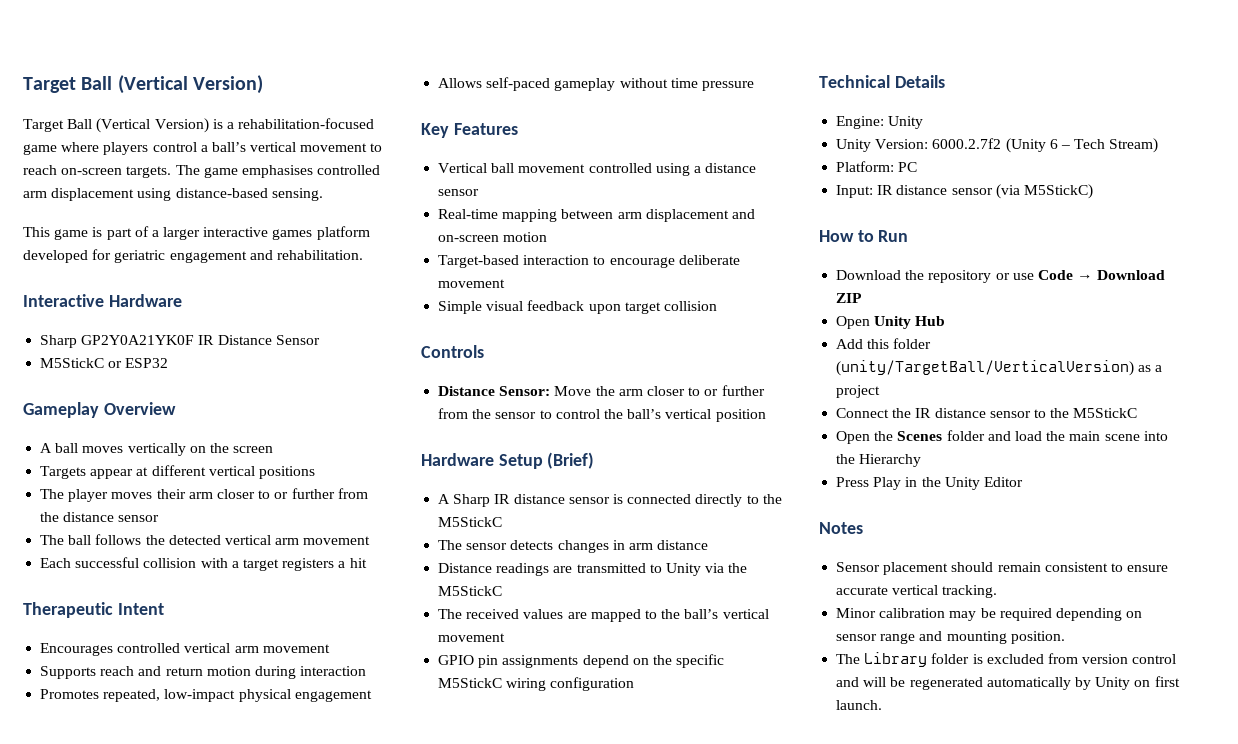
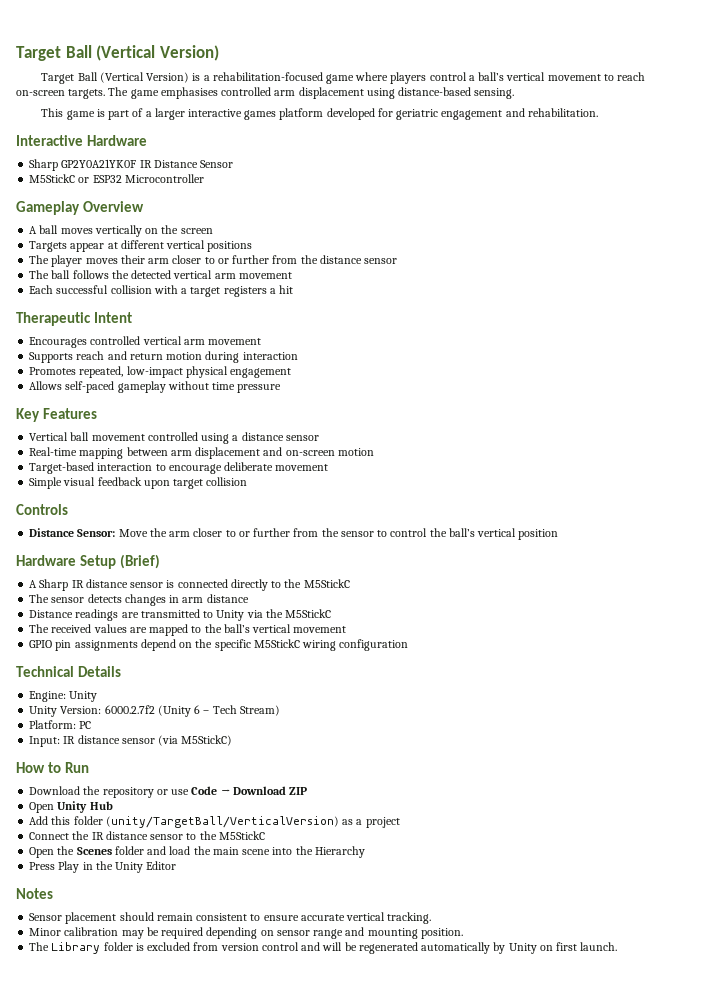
(169, 363) none -> [124,174,204,183] Microcontroller

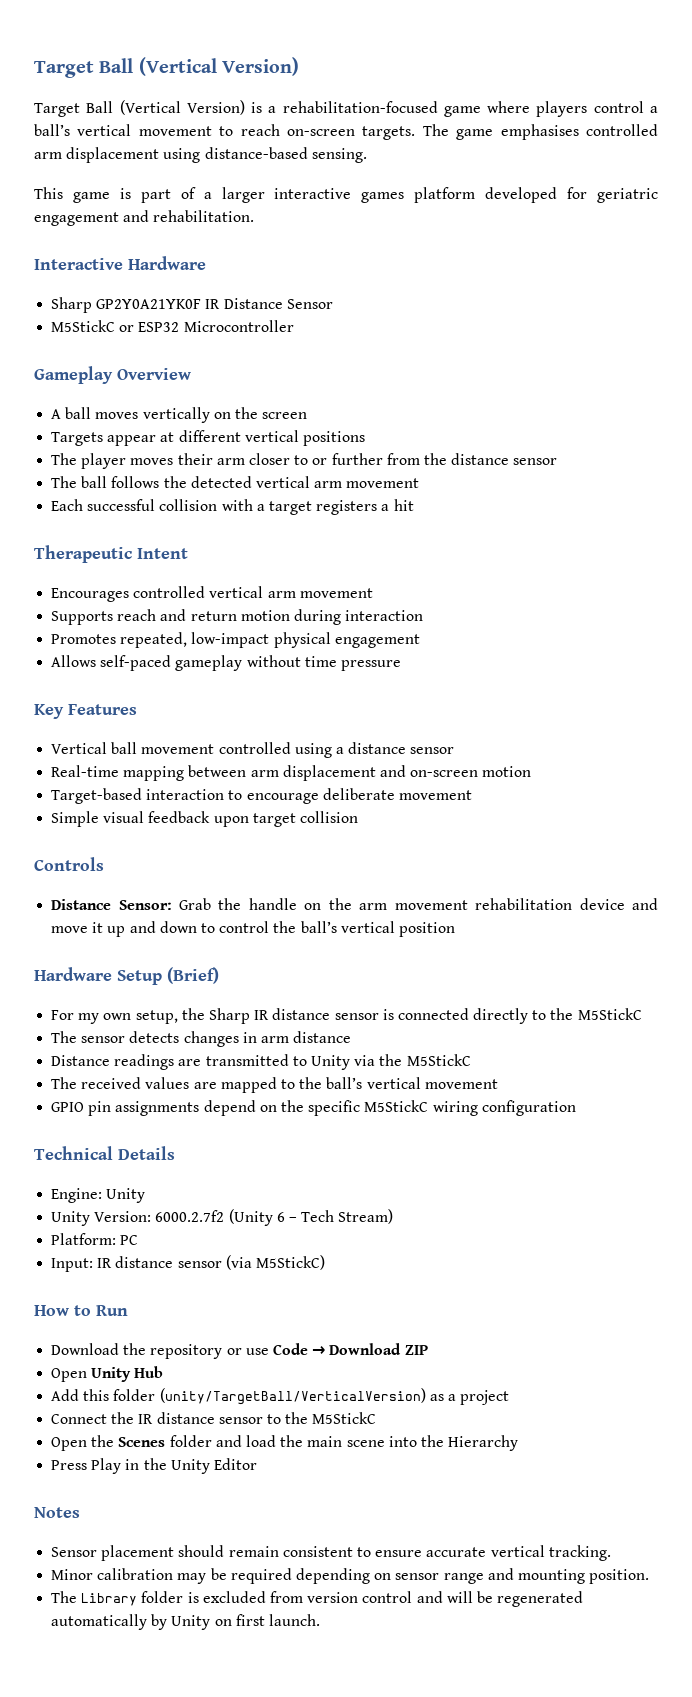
[118,528,374,537] Move the arm closer to or further from the sensor -> [178,898,658,910] [51,921,197,937] Grab the handle on the arm movement rehabilitation device and move it up and down
[29,580,38,588] A -> [51,1008,205,1024] For my own setup, the

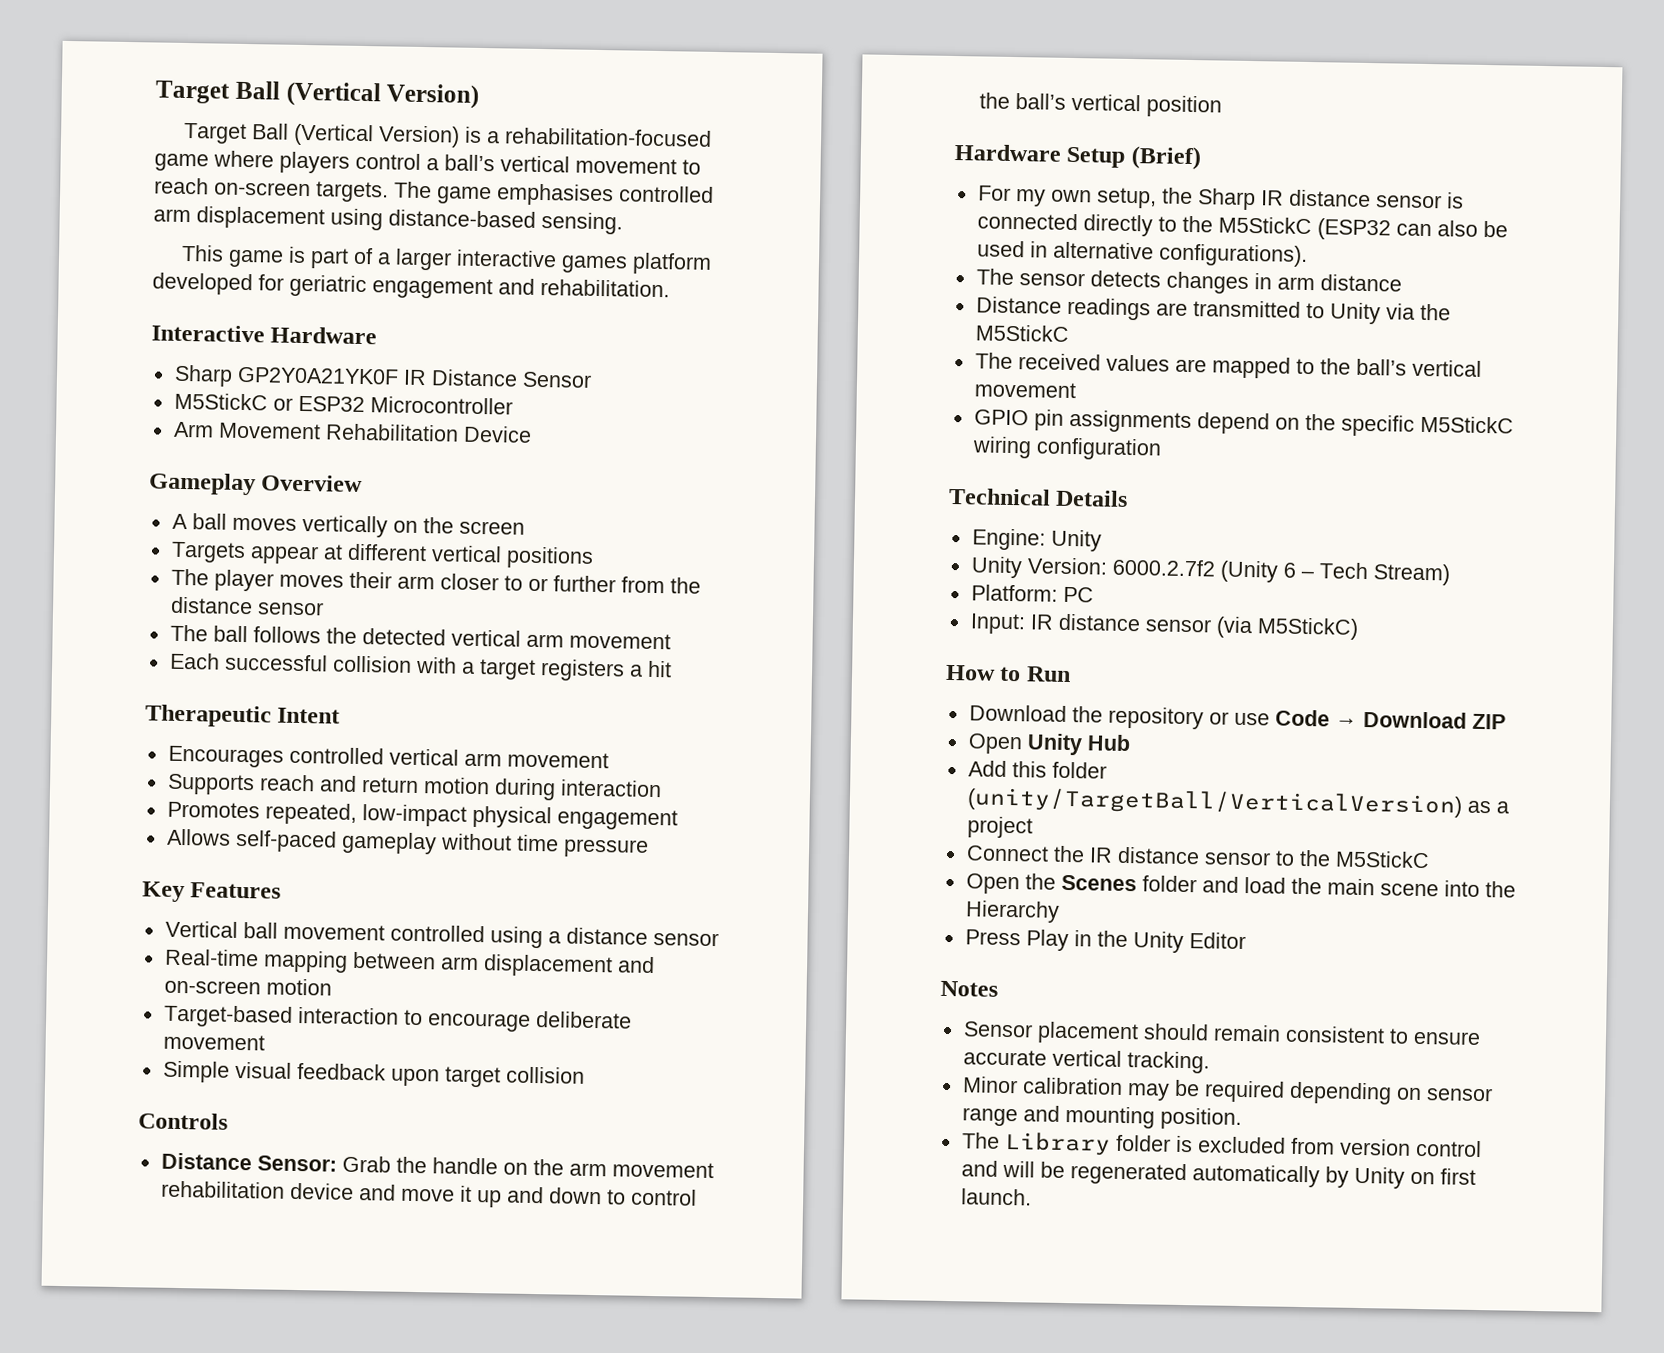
(294, 326) none -> [172,421,532,443] // Arm Movement Rehabilitation Device
(642, 1014) none -> [1316,218,1508,241] [976,240,1308,267] (ESP32 can also be used in alternative configurations).

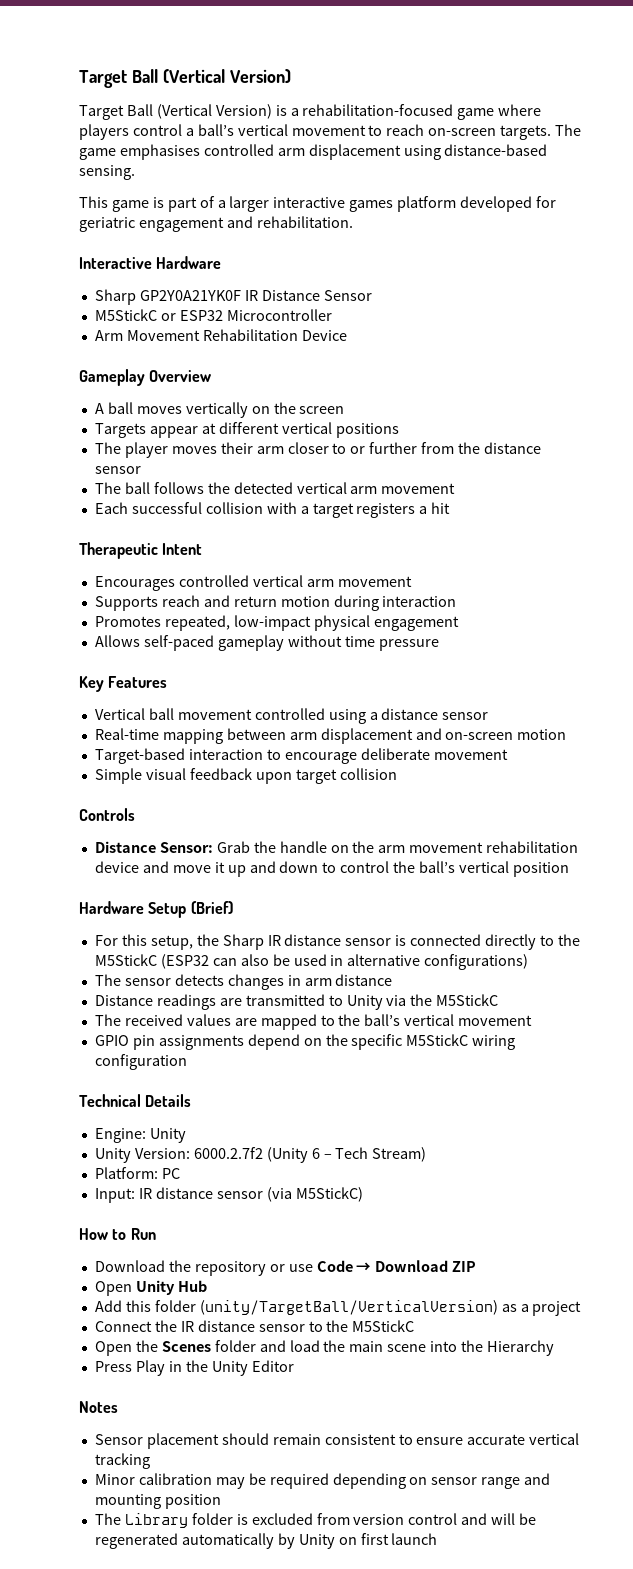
[1014,189,1092,207] my own -> [121,934,147,946] this
[1158,243,1308,267] configurations). -> [424,954,529,970] configurations)
[1126,1051,1210,1074] tracking. -> [94,1453,150,1469] tracking
[1159,1107,1242,1130] position. -> [164,1494,221,1509] position
[960,1188,1032,1206] launch. -> [391,1533,438,1545] launch

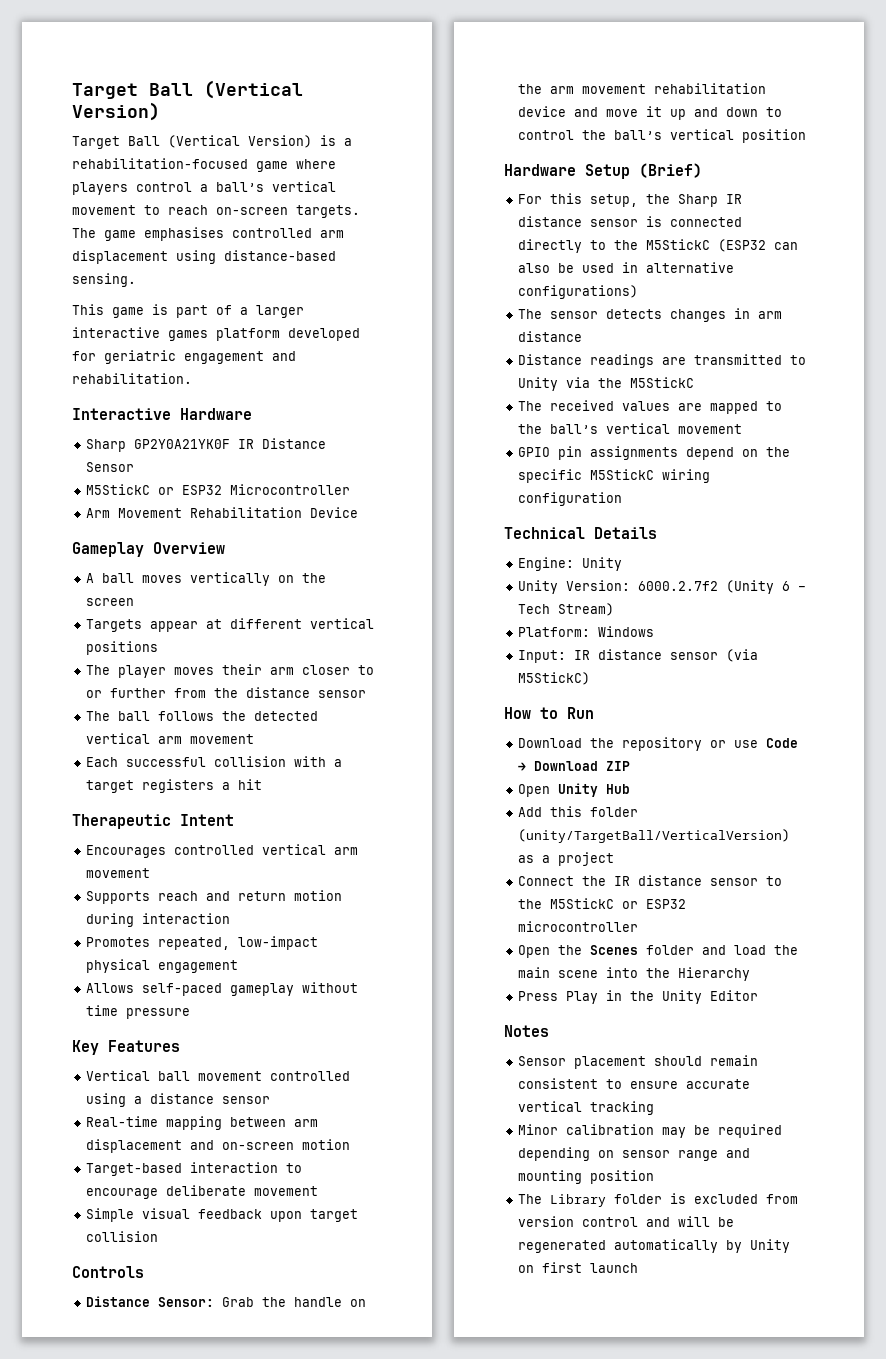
[161,1168,180,1179] PC -> [598,626,655,637] Windows
(415, 1326) none -> [622,899,687,909] [518,921,639,932] or ESP32 microcontroller

